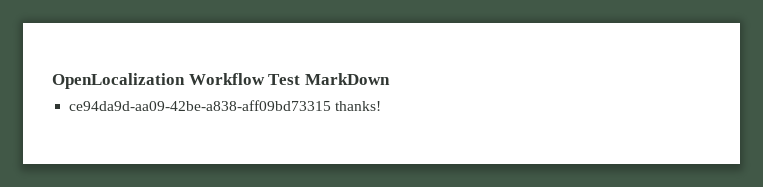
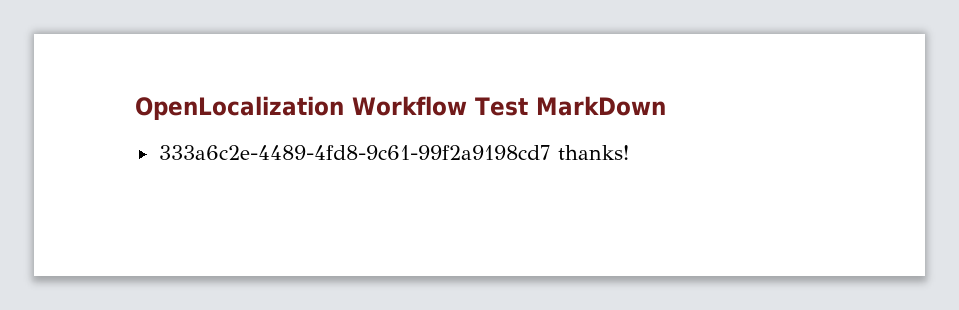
[69,100,332,111] ce94da9d-aa09-42be-a838-aff09bd73315 -> [158,145,550,160] 333a6c2e-4489-4fd8-9c61-99f2a9198cd7

